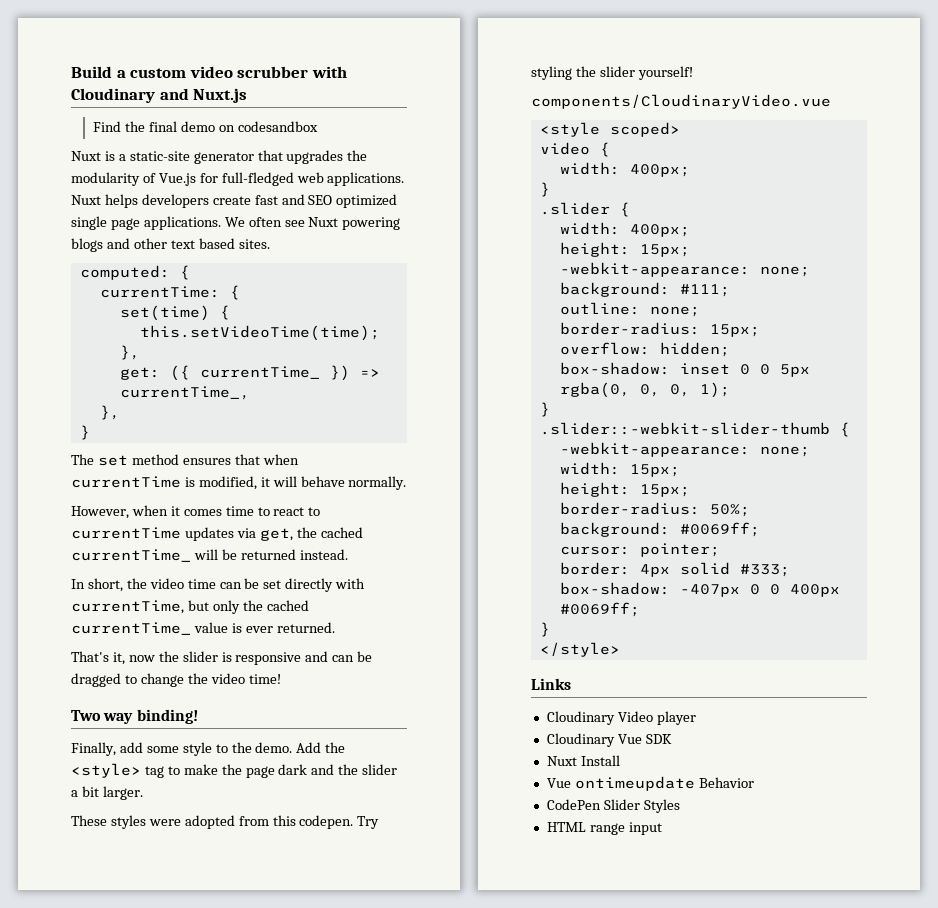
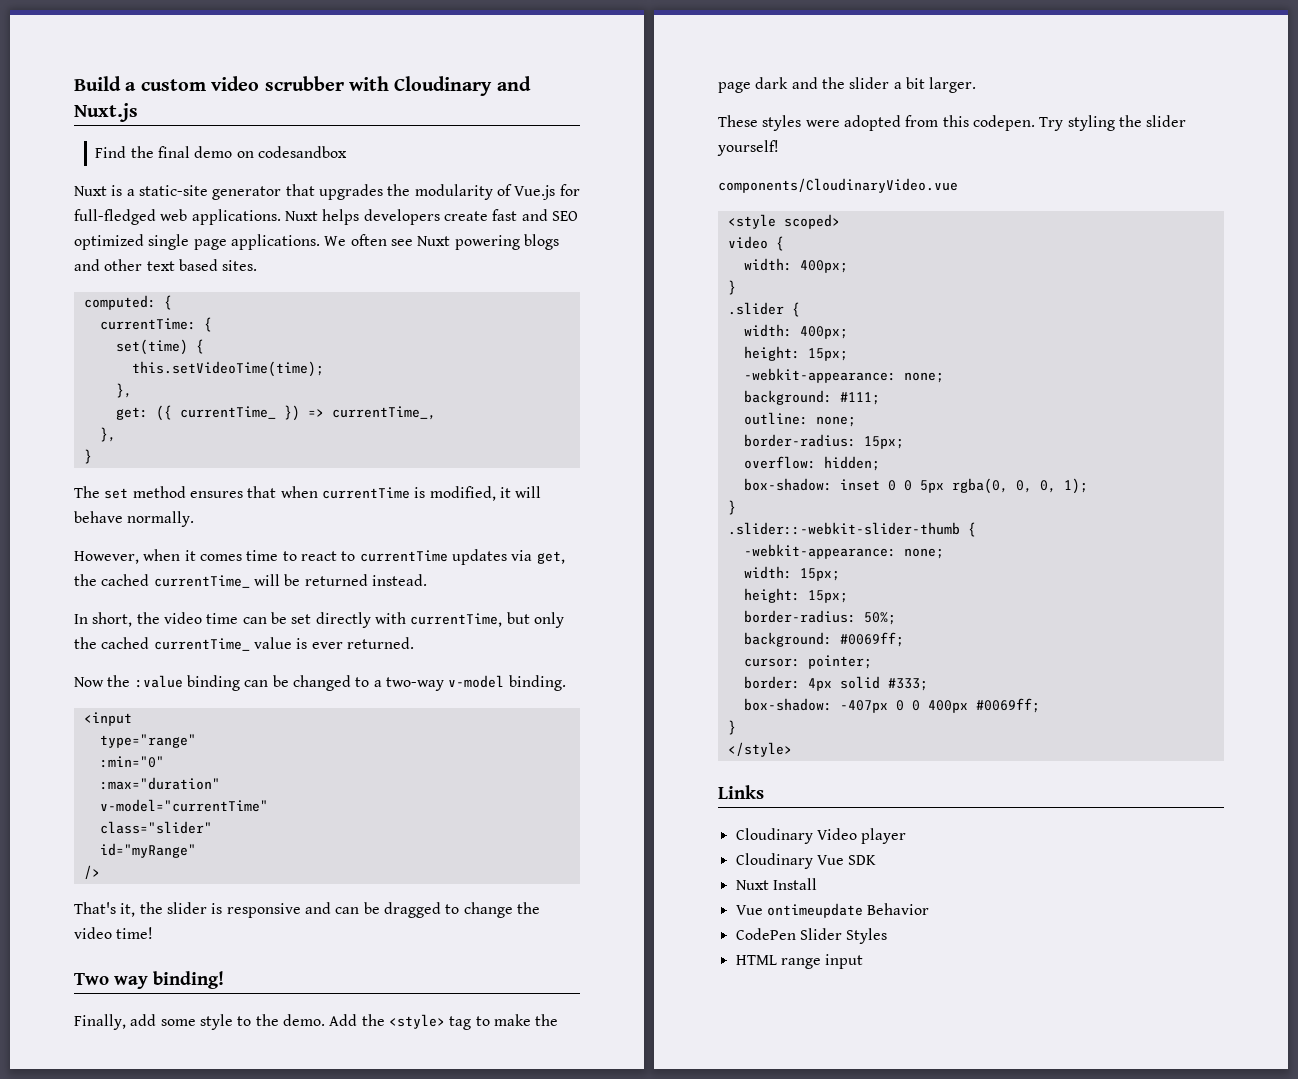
(335, 627) none -> [74,675,566,691] [83,712,132,726] [99,734,196,748] [99,756,164,768] [99,777,220,790] [99,799,268,812] [99,821,212,834] [99,843,196,858] [83,865,100,879] // Now the :value binding can be changed to a two-way v-model binding. // <input // type="range" // :min="0" // :max="duration" // v-model="currentTime" // class="slider" // id="myRange" // />
[128,655,155,662] now -> (136, 910) none

